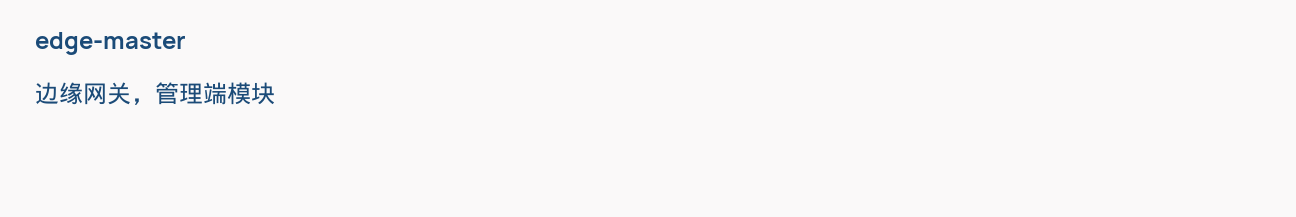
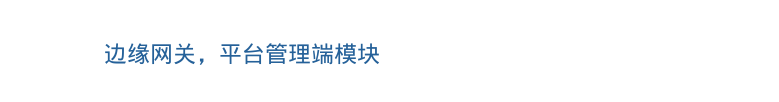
[35,32,186,55] edge-master // -> (104, 53) none
(155, 101) none -> [219,43,265,65] 平台

